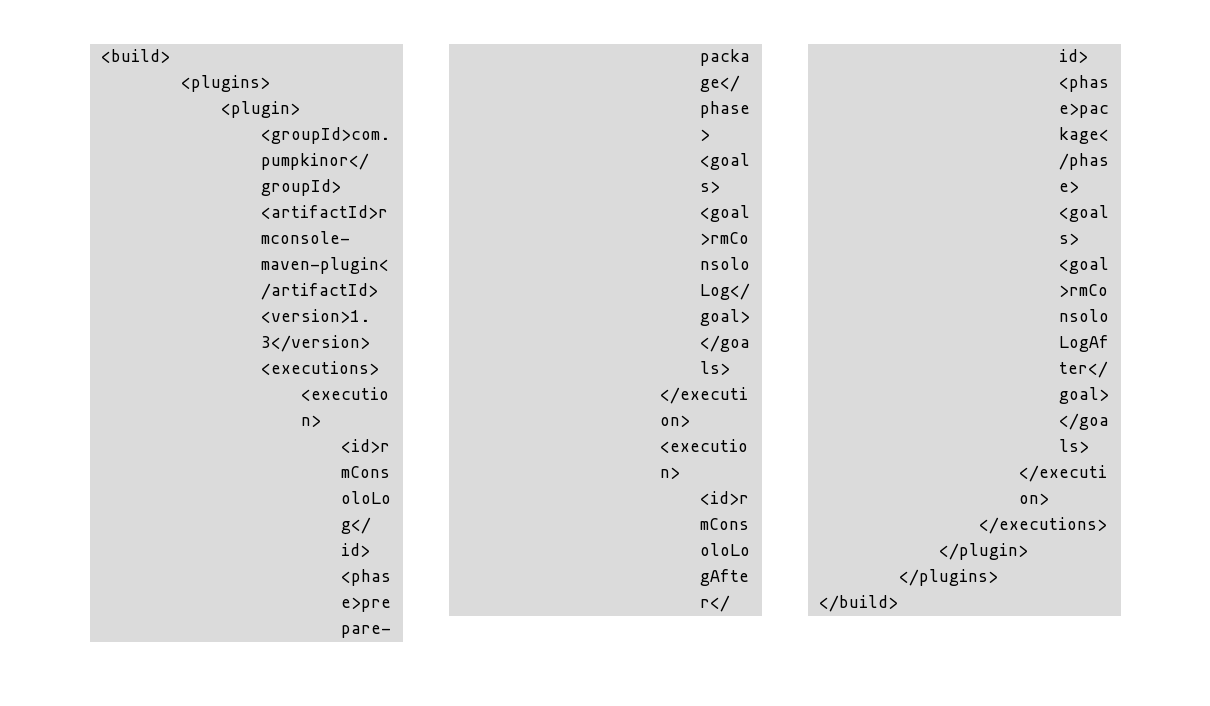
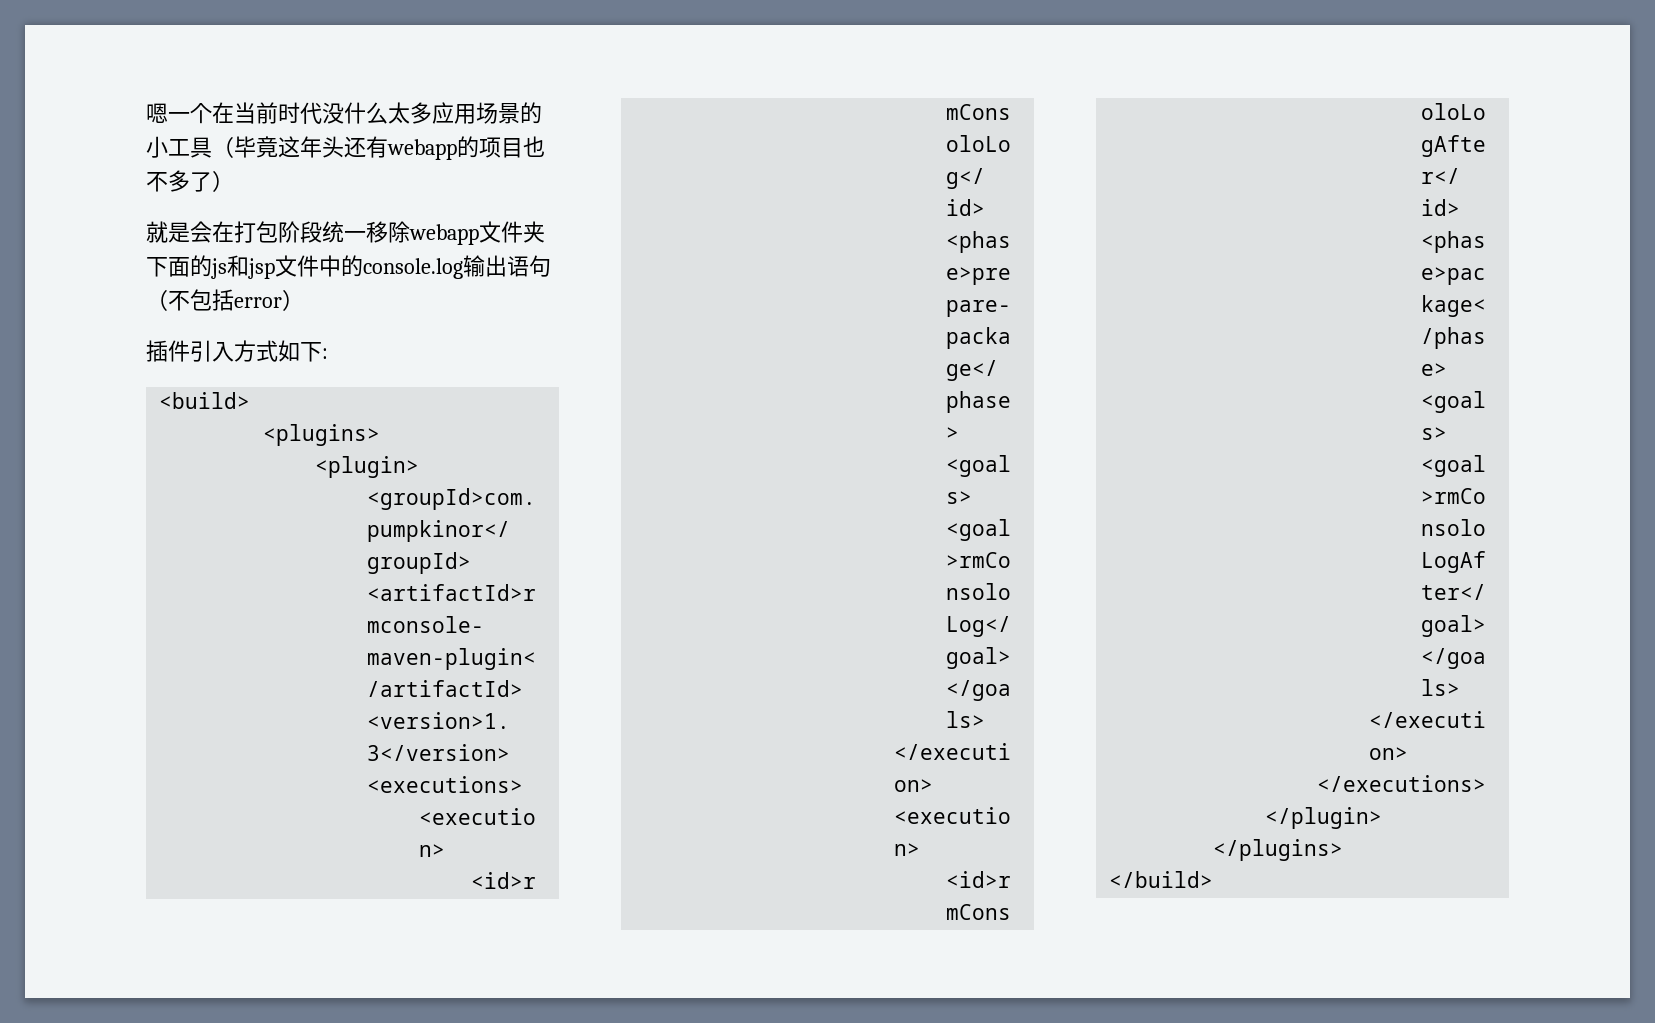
(100, 56) none -> [146,102,542,124] [146,136,545,160] [146,170,234,192] [146,221,545,245] [146,255,551,279] [146,289,304,311] [146,340,328,362] 嗯一个在当前时代没什么太多应用场景的小工具（毕竟这年头还有webapp的项目也不多了） // 就是会在打包阶段统一移除webapp文件夹下面的js和jsp文件中的console.log输出语句（不包括error） // 插件引入方式如下: //

